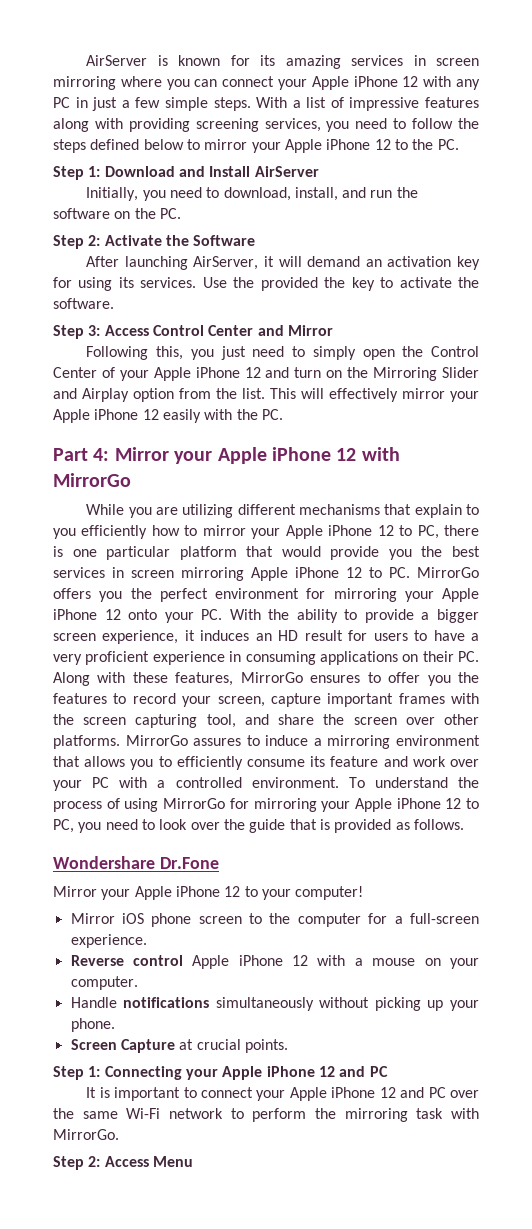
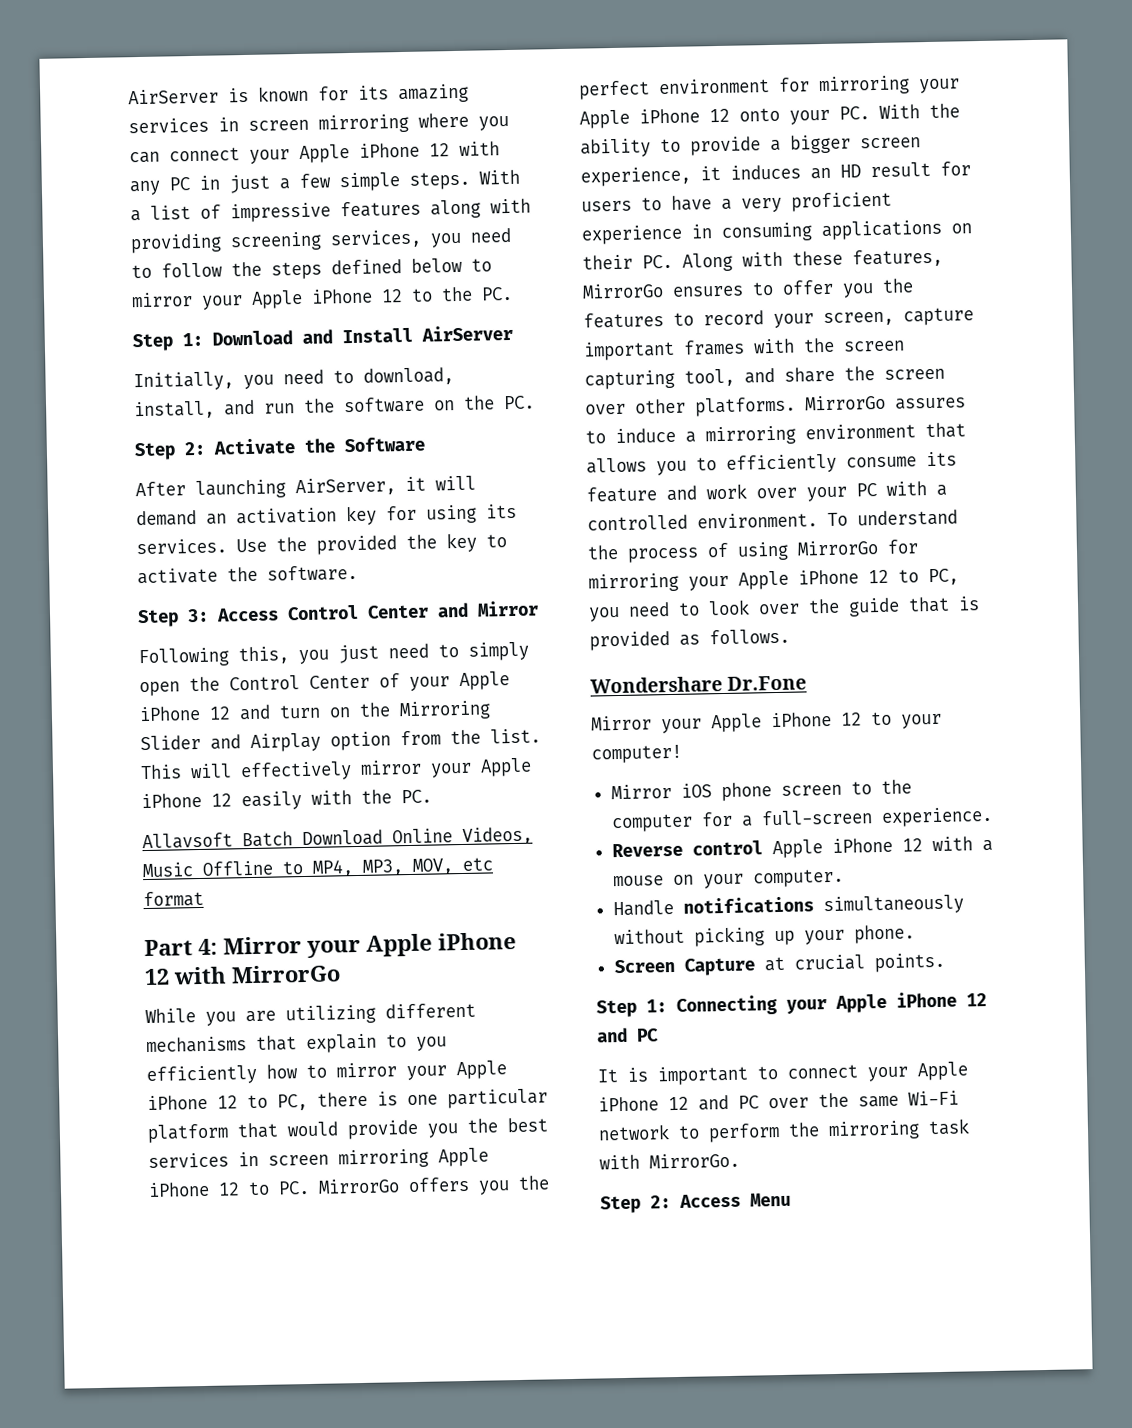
(283, 414) none -> [142,826,533,850] [142,857,493,878] [143,890,204,908] // Allavsoft Batch Download Online Videos, Music Offline to MP4, MP3, MOV, etc format

